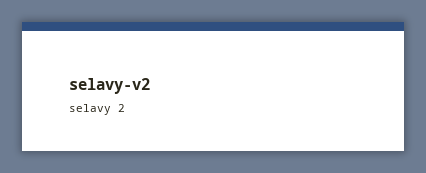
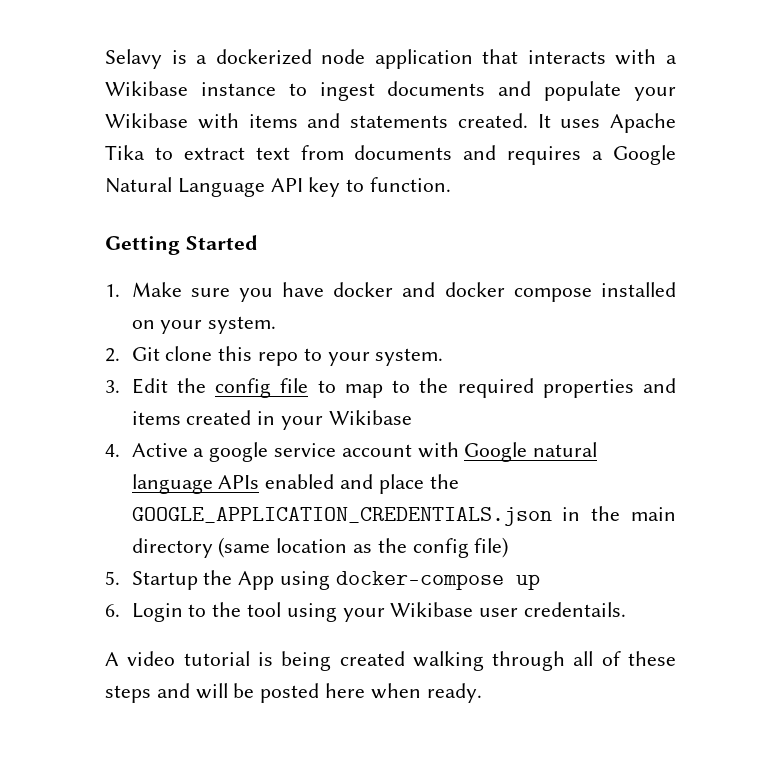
[69,78,150,94] [69,104,125,115] selavy-v2 // selavy 2 -> [105,49,677,69] [105,81,676,101] [105,113,676,133] [105,145,677,165] [105,177,452,197] [105,235,258,255] [105,282,676,302] [131,316,277,334] [105,346,444,366] [105,378,677,398] [131,410,412,430] [105,442,598,462] [131,474,459,494] [131,506,677,526] [131,537,509,558] [105,570,540,590] [105,602,627,622] [105,651,676,671] [105,683,482,703] Selavy is a dockerized node application that interacts with a Wikibase instance to ingest documents and populate your Wikibase with items and statements created. It uses Apache Tika to extract text from documents and requires a Google Natural Language API key to function. // Getting Started // 1. Make sure you have docker and docker compose installed on your system. // 2. Git clone this repo to your system. // 3. Edit the config file to map to the required properties and items created in your Wikibase // 4. Active a google service account with Google natural language APIs enabled and place the GOOGLE_APPLICATION_CREDENTIALS.json in the main directory (same location as the config file) // 5. Startup the App using docker-compose up // 6. Login to the tool using your Wikibase user credentails. // A video tutorial is being created walking through all of these steps and will be posted here when ready.

